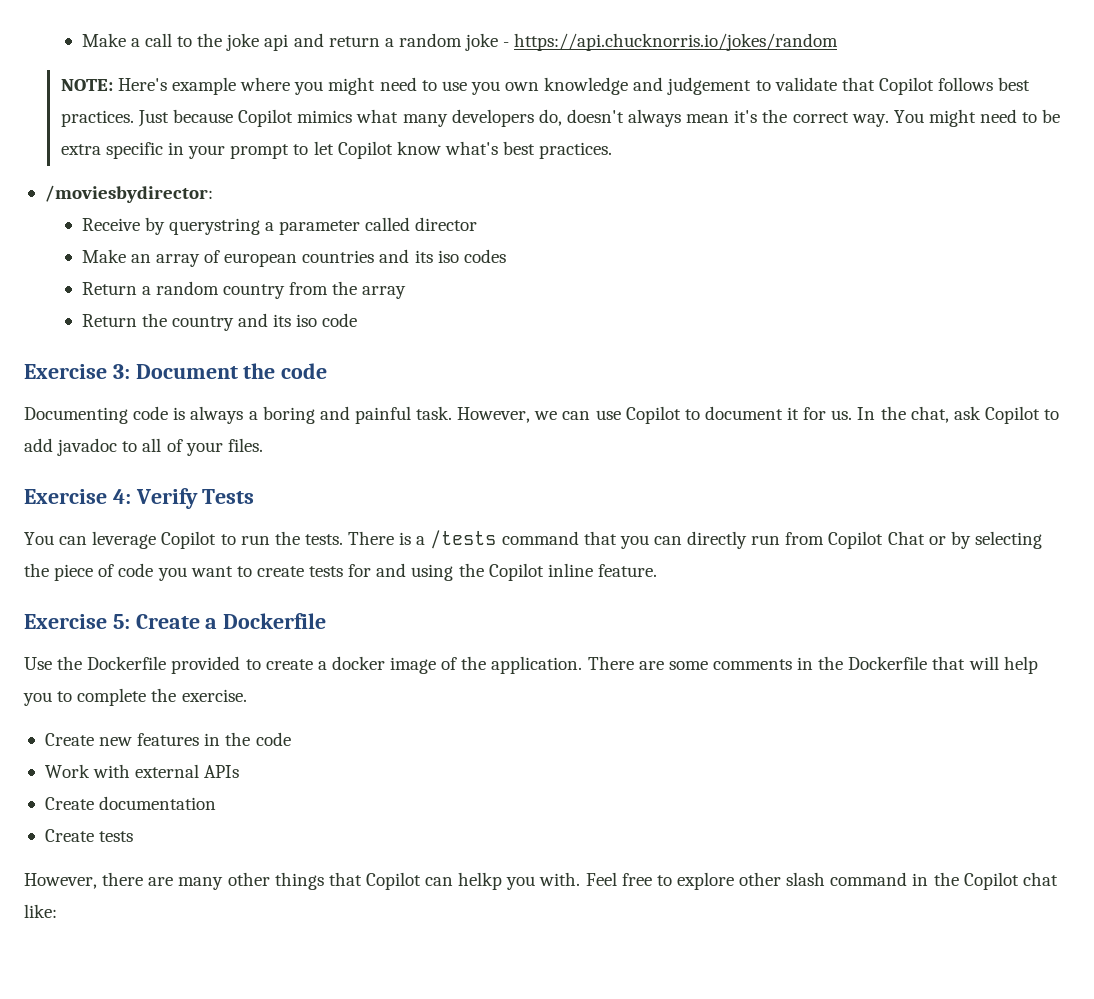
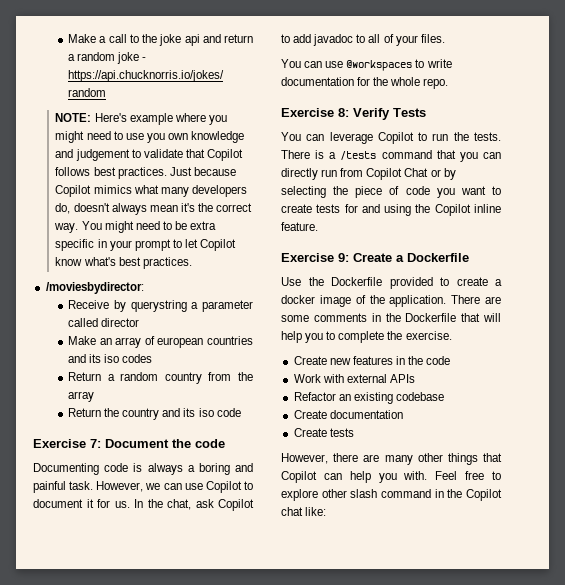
[112,364,130,379] 3: -> [90,439,101,448] 7:
[24,489,131,504] // Exercise 4: -> [281,59,452,71] [281,77,449,89] [281,108,349,117] // You can use @workspaces to write documentation for the whole repo. // Exercise 8:
[112,614,130,629] 5: -> [338,253,349,262] 9:
(240, 771) none -> [293,392,444,404] // Refactor an existing codebase
[458,872,503,890] helkp -> [349,471,371,483] help

